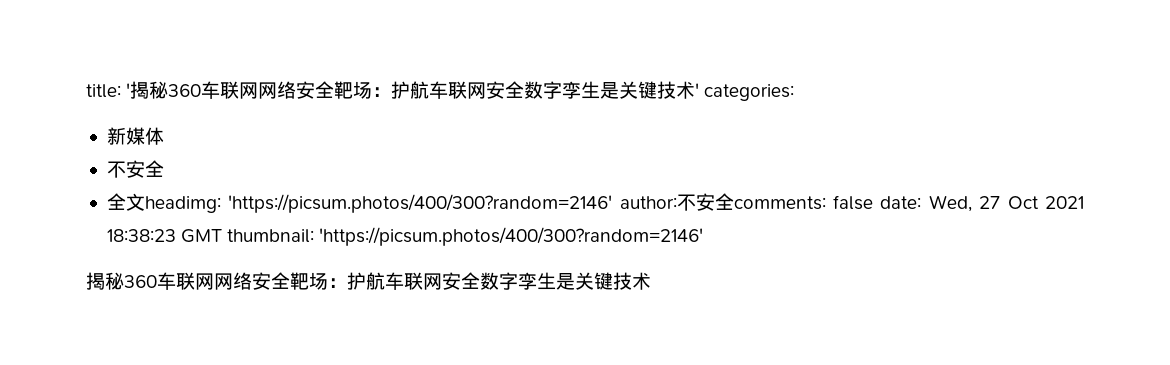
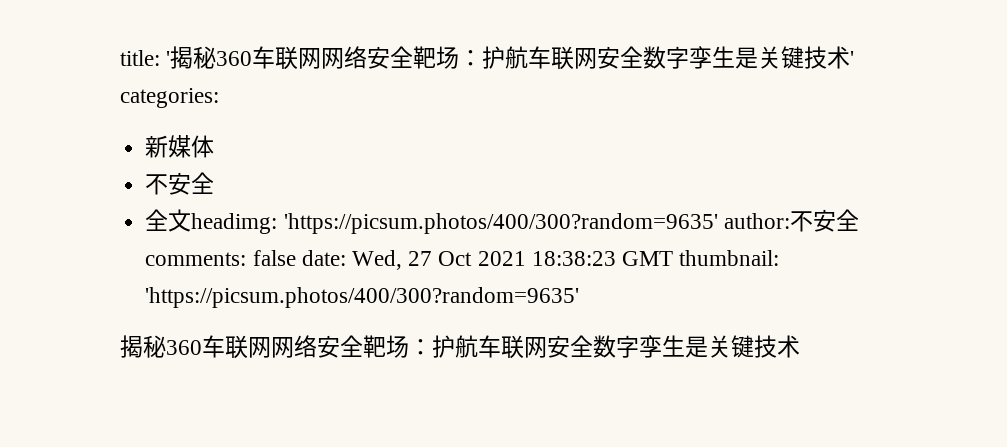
[228,194,613,213] 'https://picsum.photos/400/300?random=2146' -> [283,213,718,234] 'https://picsum.photos/400/300?random=9635'
[319,227,704,246] 'https://picsum.photos/400/300?random=2146' -> [145,287,580,308] 'https://picsum.photos/400/300?random=9635'

